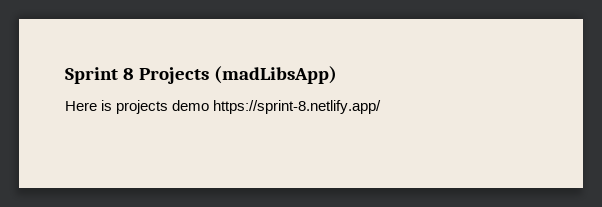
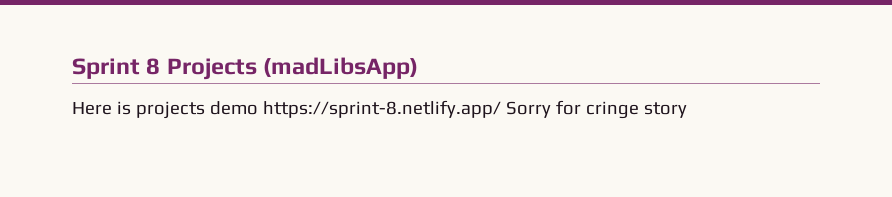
(382, 107) none -> [505,100,687,119] Sorry for cringe story

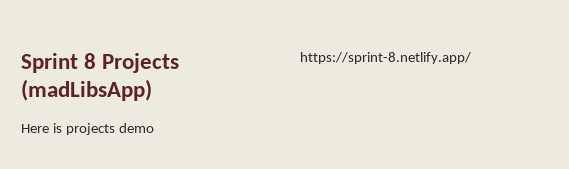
[505,100,687,119] Sorry for cringe story -> (471, 58) none

